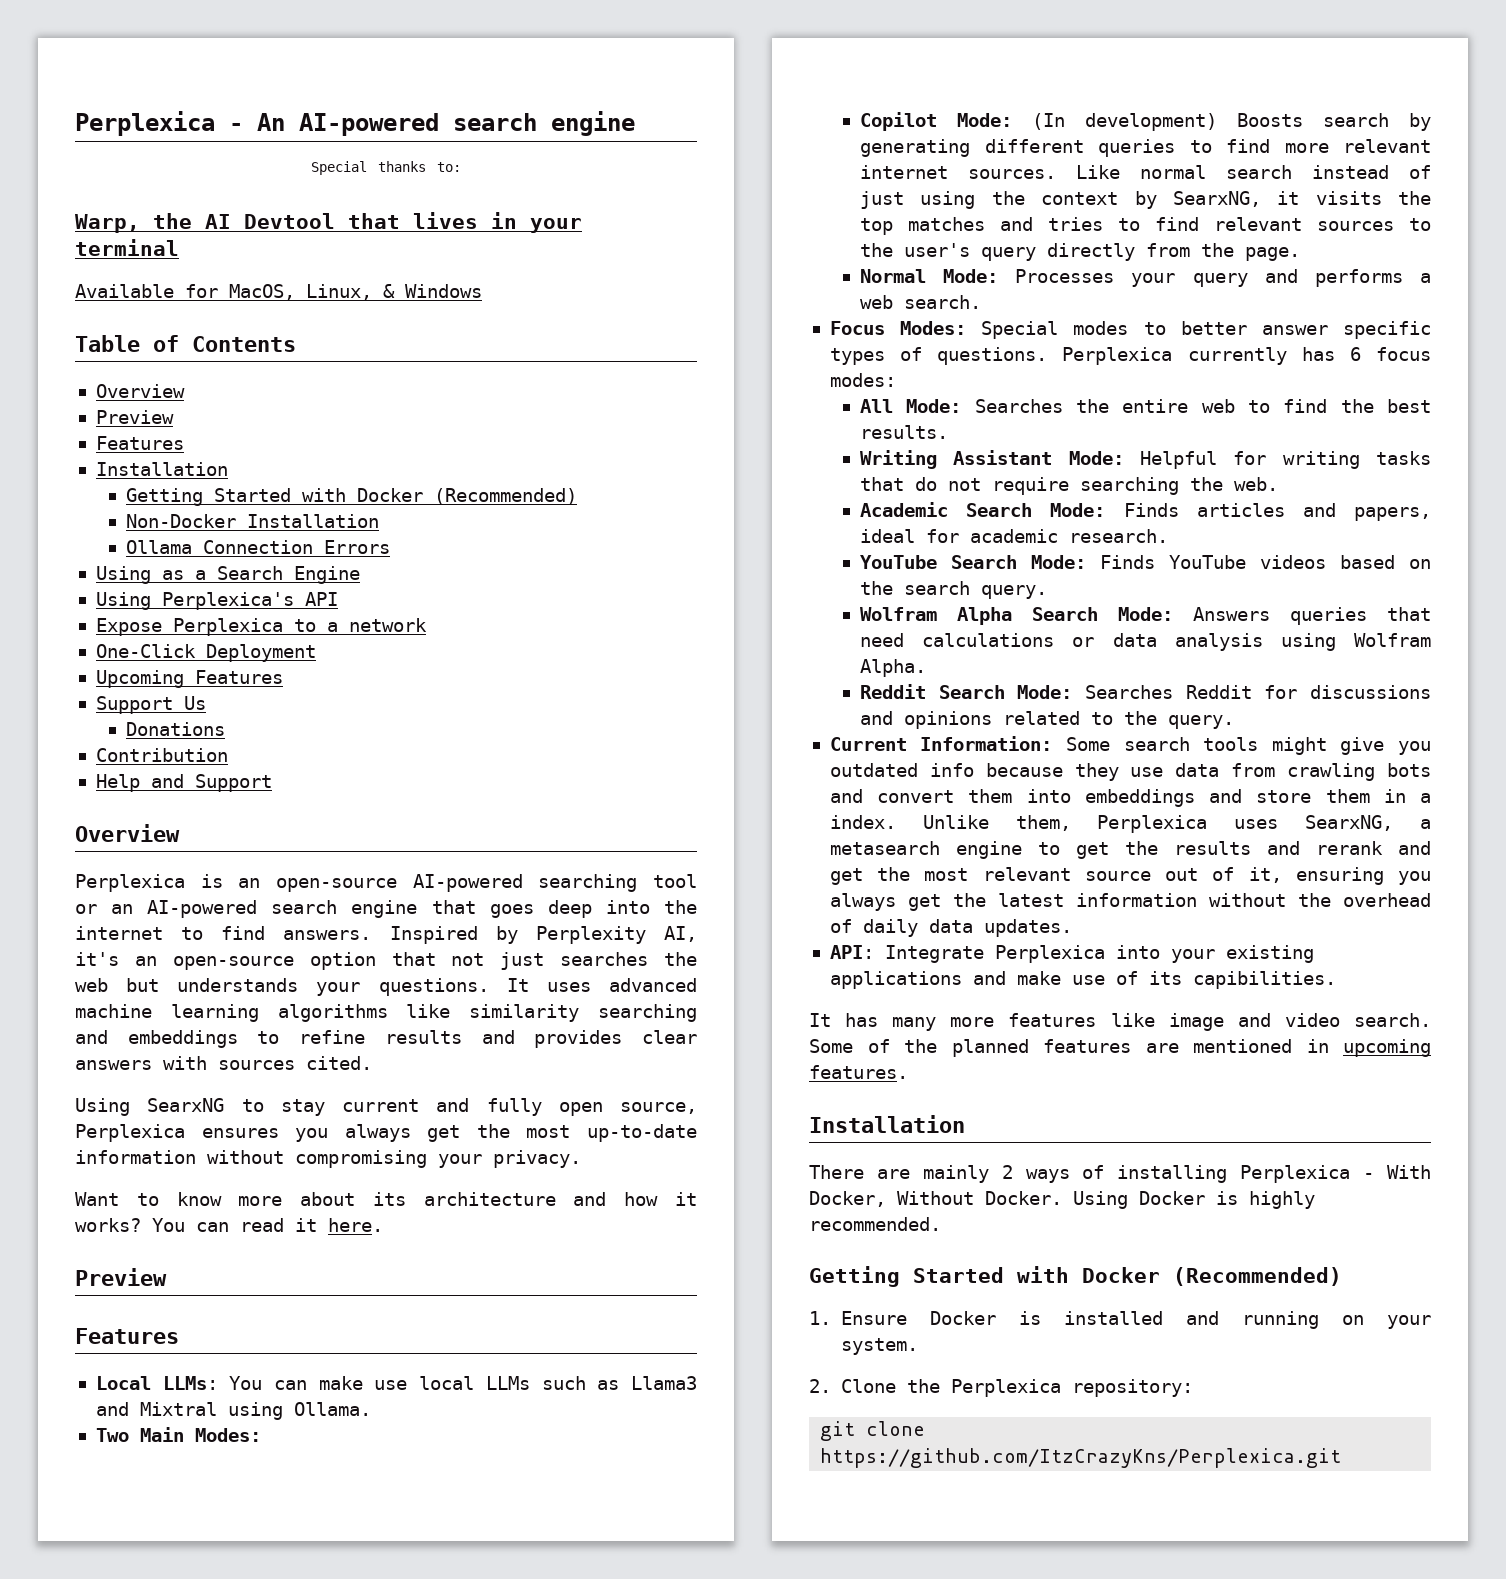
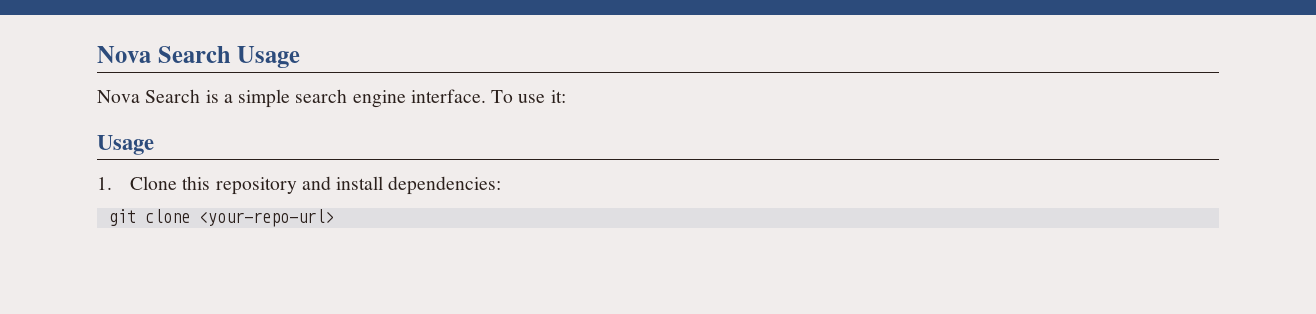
[75,111,635,136] [311,161,461,175] [75,212,582,233] [75,239,179,256] [75,284,482,300] [75,335,296,352] [95,384,185,398] [95,410,174,424] [95,436,184,450] [95,462,228,476] [126,488,578,506] [126,514,380,528] [126,540,391,554] [95,566,360,584] [95,592,338,610] [95,618,427,636] [95,644,316,662] [95,670,283,688] [95,696,206,714] [126,722,226,736] [95,748,228,762] [95,774,272,792] [75,824,180,842] [75,874,697,892] [75,900,697,918] [75,926,697,944] [75,952,697,970] [75,978,697,996] [75,1004,697,1022] [75,1030,697,1048] [75,1056,372,1070] [75,1098,697,1116] [75,1124,697,1142] [75,1150,581,1168] [75,1192,697,1206] [75,1218,383,1232] [75,1268,167,1286] [75,1328,179,1344] [95,1376,697,1390] [95,1402,371,1420] [95,1427,261,1442] [860,112,1431,131] [860,139,1431,157] [860,165,1431,179] [860,191,1431,209] [860,217,1431,235] [860,243,1301,261] [860,269,1431,287] [860,295,982,309] [829,321,1431,339] [829,347,1431,365] [829,373,896,387] [860,399,1431,413] [860,425,949,439] [860,450,1431,469] [860,477,1279,495] [860,502,1431,521] [860,529,1169,543] [860,555,1431,569] [860,581,1048,599] [860,607,1431,625] [860,633,1431,651] [860,659,927,677] [860,684,1431,699] [860,711,1235,729] [829,736,1431,755] [829,763,1431,781] [829,789,1431,807] [829,815,1431,833] [829,841,1431,859] [829,867,1431,885] [829,893,1431,911] [829,919,1072,937] [829,945,1314,963] [829,971,1336,989] [809,1013,1431,1031] [809,1039,1431,1057] [809,1065,908,1079] [809,1115,965,1133] [809,1165,1431,1183] [809,1191,1315,1209] [809,1217,941,1231] [809,1266,1342,1287] [809,1311,1431,1329] [840,1338,918,1355] [809,1379,1193,1397] Perplexica - An AI-powered search engine // Special thanks to: // Warp, the AI Devtool that lives in your terminal // Available for MacOS, Linux, & Windows // Table of Contents // Overview // Preview // Features // Installation // Getting Started with Docker (Recommended) // Non-Docker Installation // Ollama Connection Errors // Using as a Search Engine // Using Perplexica's API // Expose Perplexica to a network // One-Click Deployment // Upcoming Features // Support Us // Donations // Contribution // Help and Support // Overview // Perplexica is an open-source AI-powered searching tool or an AI-powered search engine that goes deep into the internet to find answers. Inspired by Perplexity AI, it's an open-source option that not just searches the web but understands your questions. It uses advanced machine learning algorithms like similarity searching and embeddings to refine results and provides clear answers with sources cited. // Using SearxNG to stay current and fully open source, Perplexica ensures you always get the most up-to-date information without compromising your privacy. // Want to know more about its architecture and how it works? You can read it here. // Preview // Features // Local LLMs: You can make use local LLMs such as Llama3 and Mixtral using Ollama. // Two Main Modes: // Copilot Mode: (In development) Boosts search by generating different queries to find more relevant internet sources. Like normal search instead of just using the context by SearxNG, it visits the top matches and tries to find relevant sources to the user's query directly from the page. // Normal Mode: Processes your query and performs a web search. // Focus Modes: Special modes to better answer specific types of questions. Perplexica currently has 6 focus modes: // All Mode: Searches the entire web to find the best results. // Writing Assistant Mode: Helpful for writing tasks that do not require searching the web. // Academic Search Mode: Finds articles and papers, ideal for academic research. // YouTube Search Mode: Finds YouTube videos based on the search query. // Wolfram Alpha Search Mode: Answers queries that need calculations or data analysis using Wolfram Alpha. // Reddit Search Mode: Searches Reddit for discussions and opinions related to the query. // Current Information: Some search tools might give you outdated info because they use data from crawling bots and convert them into embeddings and store them in a index. Unlike them, Perplexica uses SearxNG, a metasearch engine to get the results and rerank and get the most relevant source out of it, ensuring you always get the latest information without the overhead of daily data updates. // API: Integrate Perplexica into your existing applications and make use of its capibilities. // It has many more features like image and video search. Some of the planned features are mentioned in upcoming features. // Installation // There are mainly 2 ways of installing Perplexica - With Docker, Without Docker. Using Docker is highly recommended. // Getting Started with Docker (Recommended) // 1. Ensure Docker is installed and running on your system. // 2. Clone the Perplexica repository: -> [97,46,301,68] [97,89,566,108] [97,135,154,155] [97,176,502,195] Nova Search Usage // Nova Search is a simple search engine interface. To use it: // Usage // 1. Clone this repository and install dependencies:
[820,1448,1342,1468] https://github.com/ItzCrazyKns/Perplexica.git -> [198,209,334,227] <your-repo-url>

